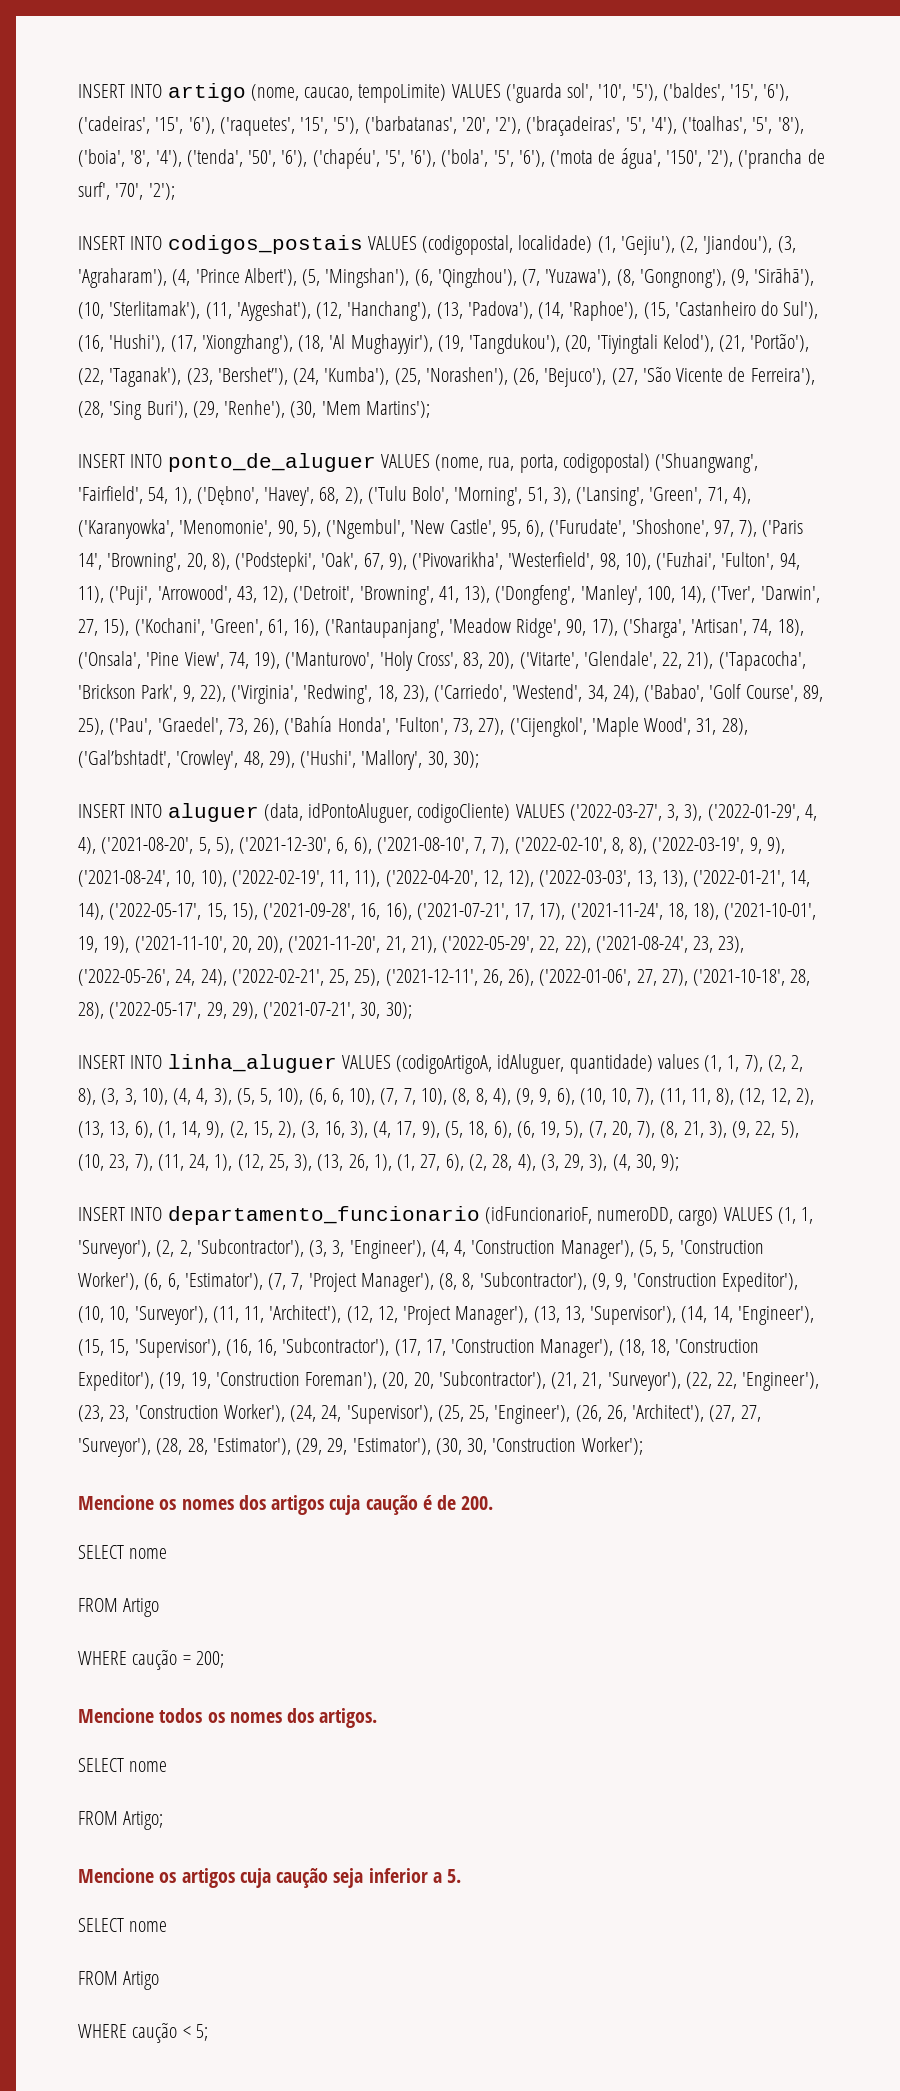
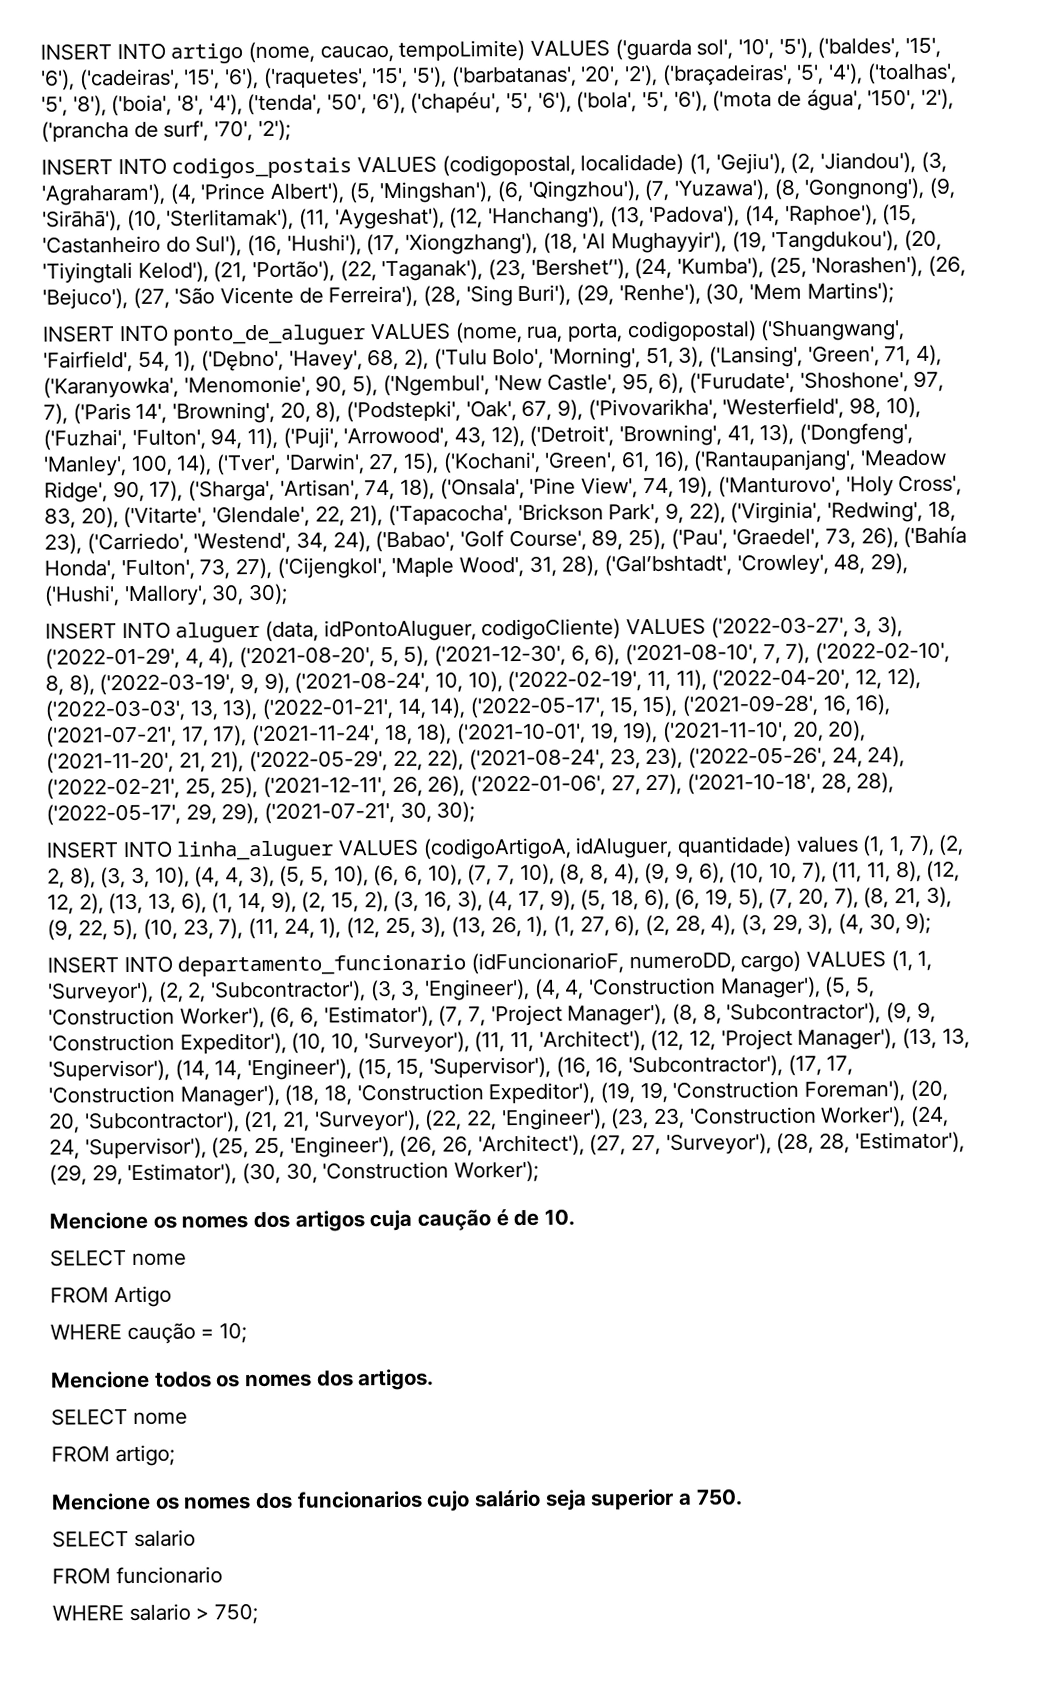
[461,1496,494,1510] 200. -> [544,1208,576,1226] 10.
[195,1651,224,1668] 200; -> [219,1322,248,1344] 10;
[123,1811,164,1830] [78,1868,462,1888] [78,1918,168,1932] [78,1971,160,1990] [78,2022,208,2043] Artigo; // Mencione os artigos cuja caução seja inferior a 5. // SELECT nome // FROM Artigo // WHERE caução < 5; -> [114,1444,175,1467] [51,1488,743,1512] [52,1529,196,1548] [52,1566,223,1585] [52,1603,259,1625] artigo; // Mencione os nomes dos funcionarios cujo salário seja superior a 750. // SELECT salario // FROM funcionario // WHERE salario > 750;

